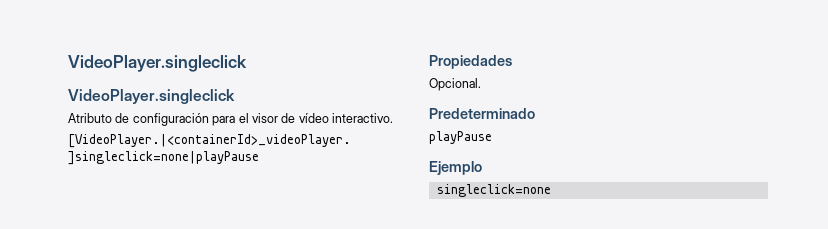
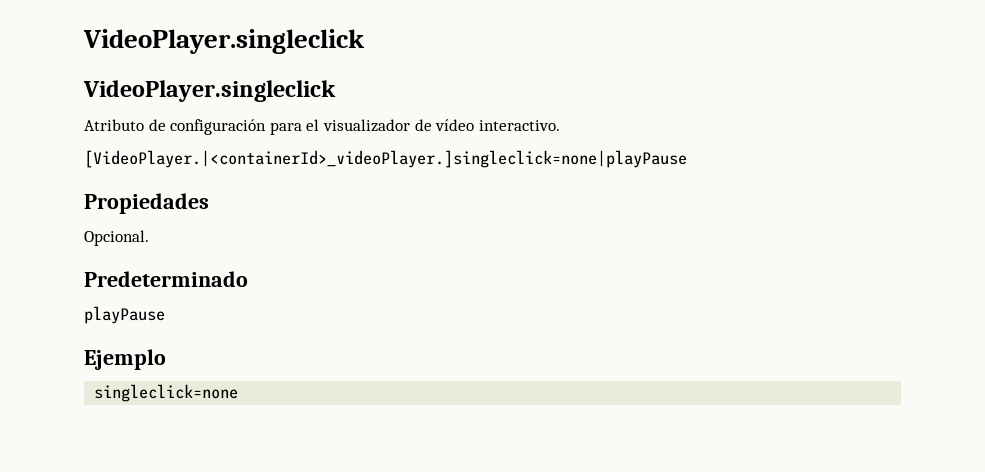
[251,113,278,123] visor -> [322,119,410,132] visualizador

